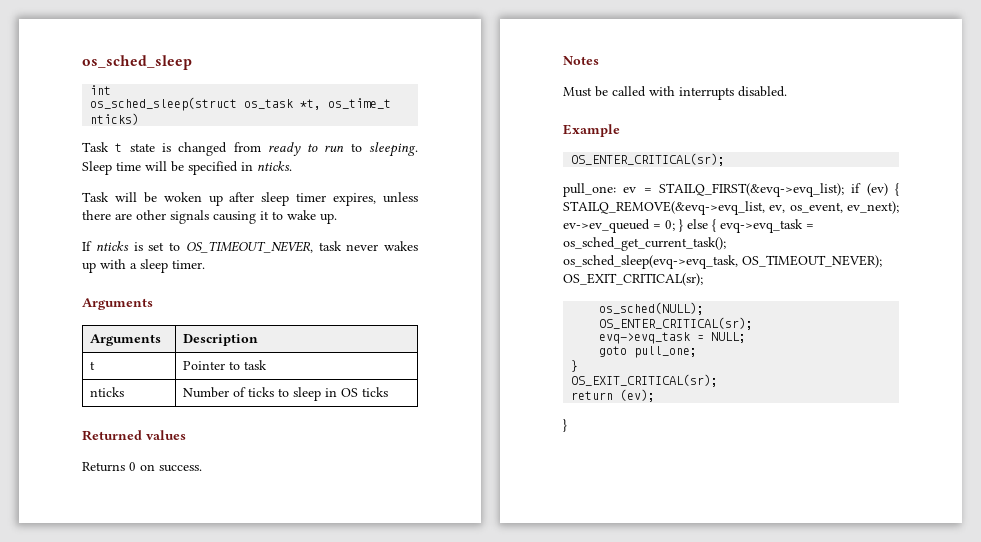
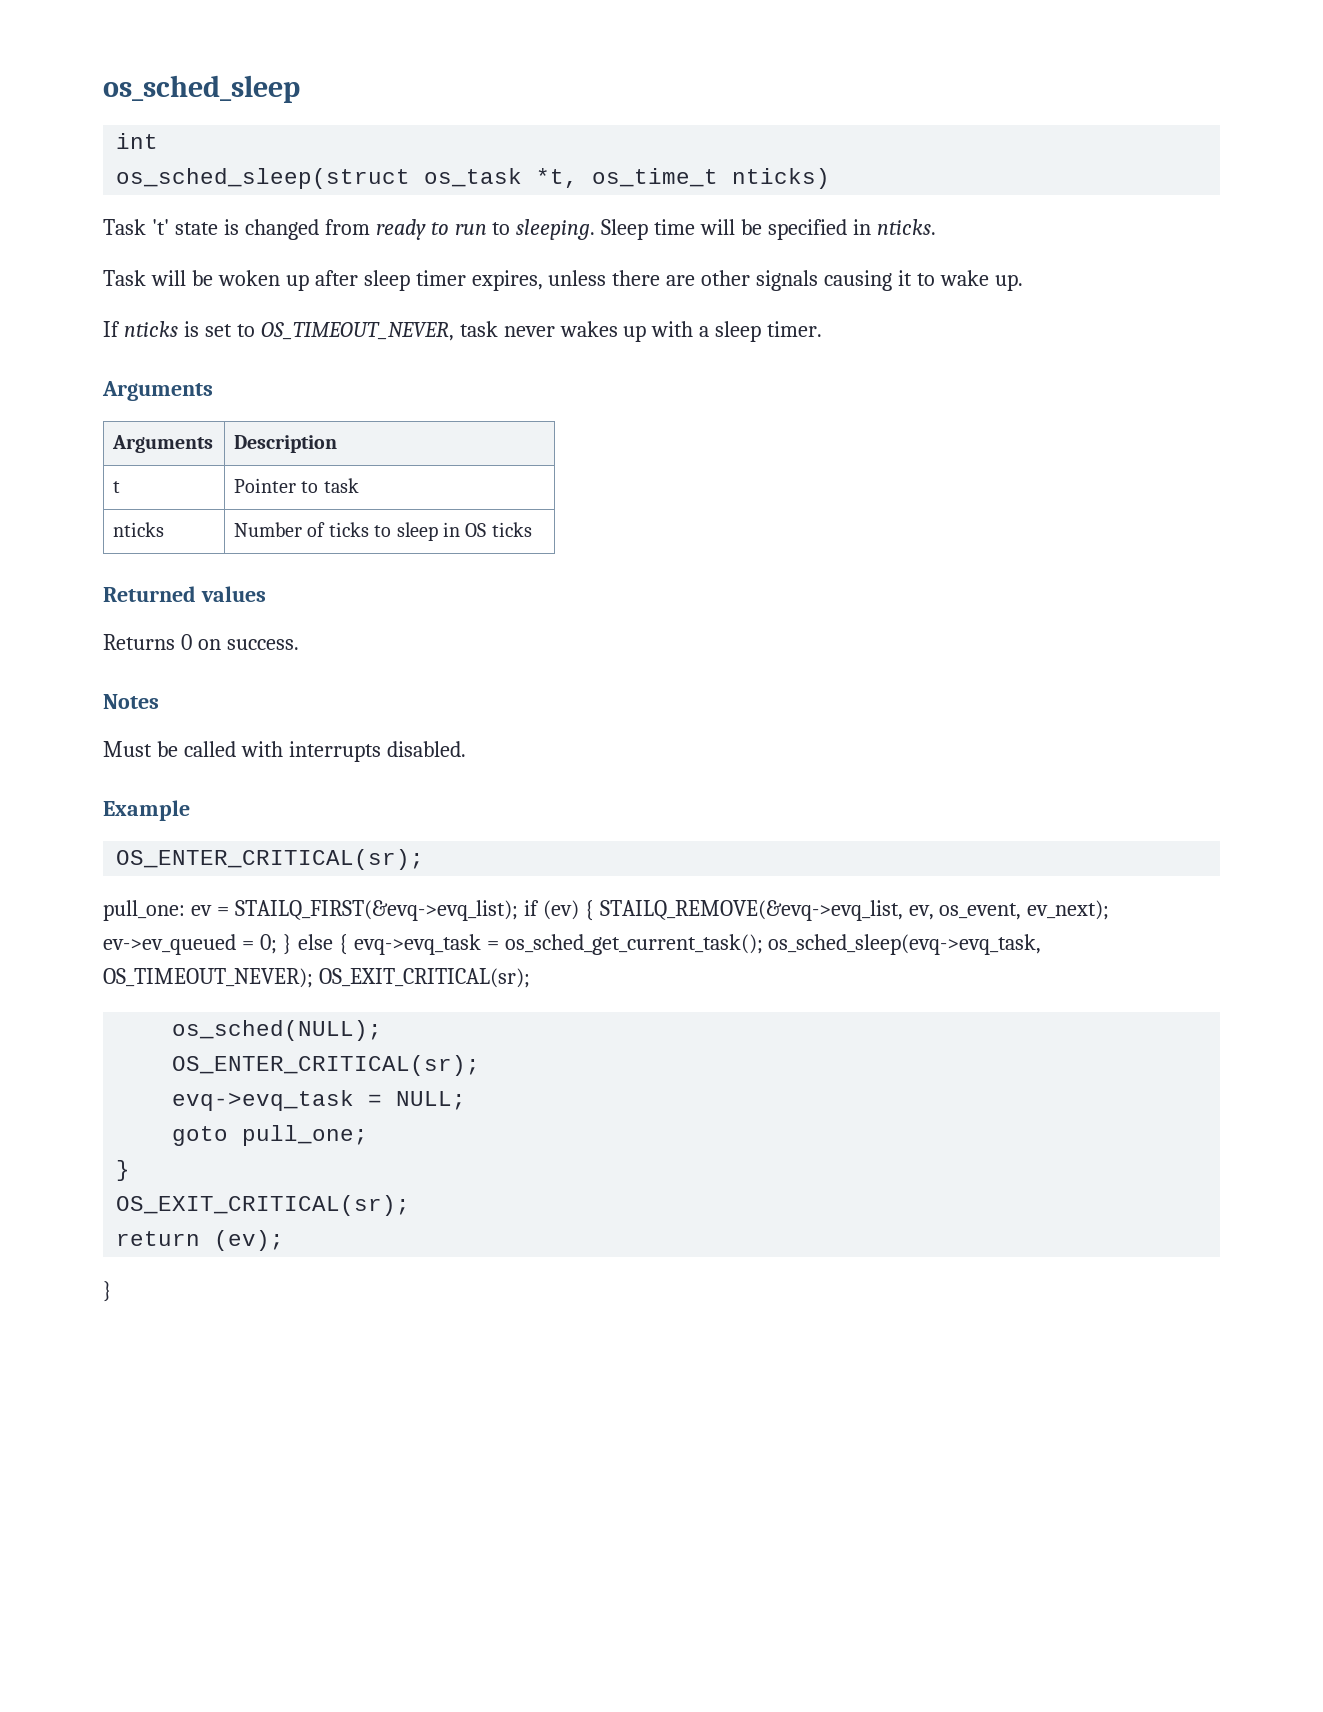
[115,143,123,152] t -> [151,219,169,235] 't'

